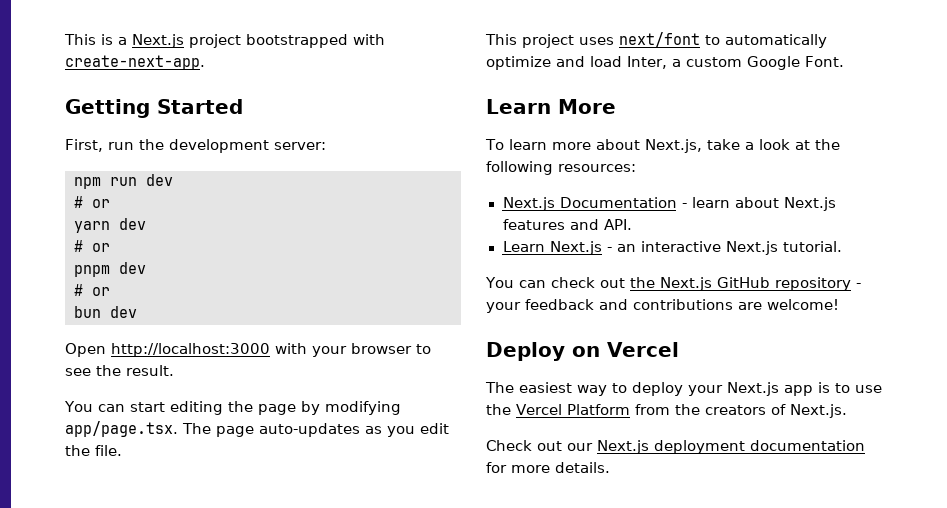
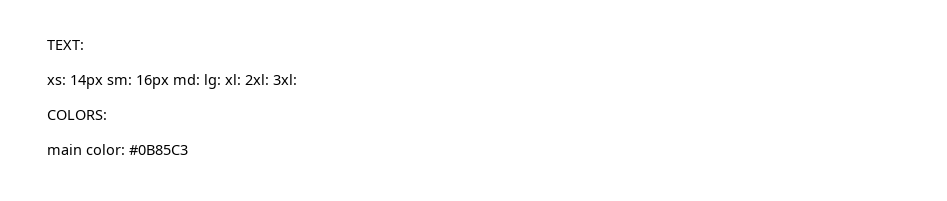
[64,34,385,48] [65,55,205,70] [65,99,243,118] [65,139,326,153] [74,174,173,189] [74,196,110,208] [74,218,146,233] [74,240,110,252] [74,262,146,277] [74,284,110,296] [74,306,137,318] [65,343,431,357] [65,365,174,376] [64,401,401,415] [65,421,449,437] [65,445,122,456] [485,32,827,48] [486,56,844,70] [486,99,616,114] [485,139,840,153] [486,161,636,175] [502,197,836,211] [502,219,632,230] [502,241,842,255] [485,277,861,291] [486,299,839,313] [486,342,679,361] [485,382,882,396] [486,404,847,418] [486,440,865,454] [486,462,610,473] This is a Next.js project bootstrapped with create-next-app. // Getting Started // First, run the development server: // npm run dev // # or // yarn dev // # or // pnpm dev // # or // bun dev // Open http://localhost:3000 with your browser to see the result. // You can start editing the page by modifying app/page.tsx. The page auto-updates as you edit the file. // This project uses next/font to automatically optimize and load Inter, a custom Google Font. // Learn More // To learn more about Next.js, take a look at the following resources: // Next.js Documentation - learn about Next.js features and API. // Learn Next.js - an interactive Next.js tutorial. // You can check out the Next.js GitHub repository - your feedback and contributions are welcome! // Deploy on Vercel // The easiest way to deploy your Next.js app is to use the Vercel Platform from the creators of Next.js. // Check out our Next.js deployment documentation for more details. -> [47,40,84,50] [47,74,297,89] [47,110,107,120] [47,144,188,155] TEXT: // xs: 14px sm: 16px md: lg: xl: 2xl: 3xl: // COLORS: // main color: #0B85C3

